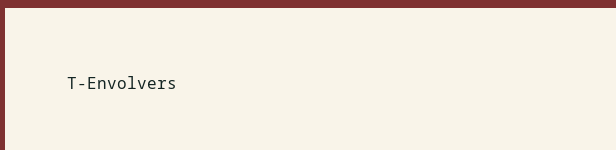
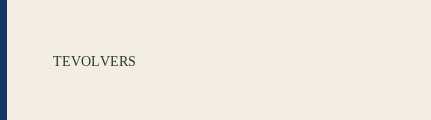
[67,76,177,89] T-Envolvers -> [53,56,136,66] TEVOLVERS

